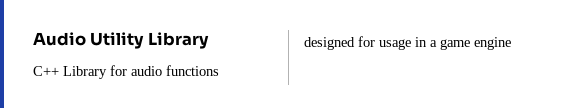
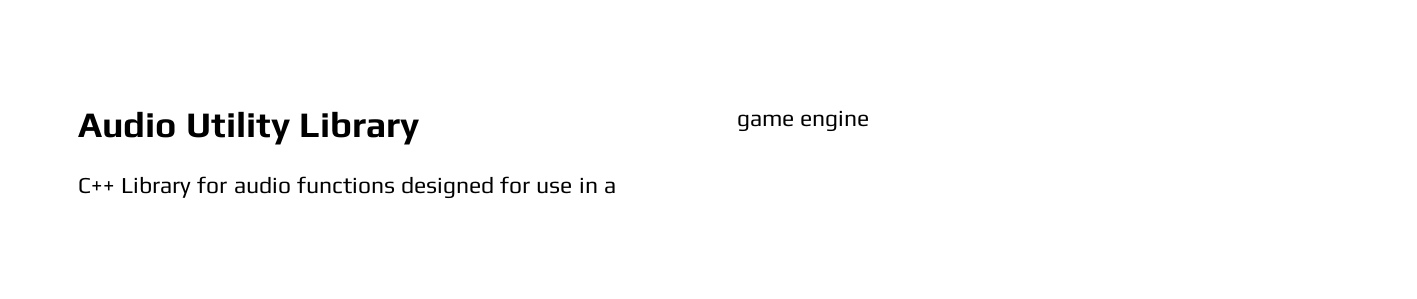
[379,39,411,50] usage -> [536,181,573,194] use

